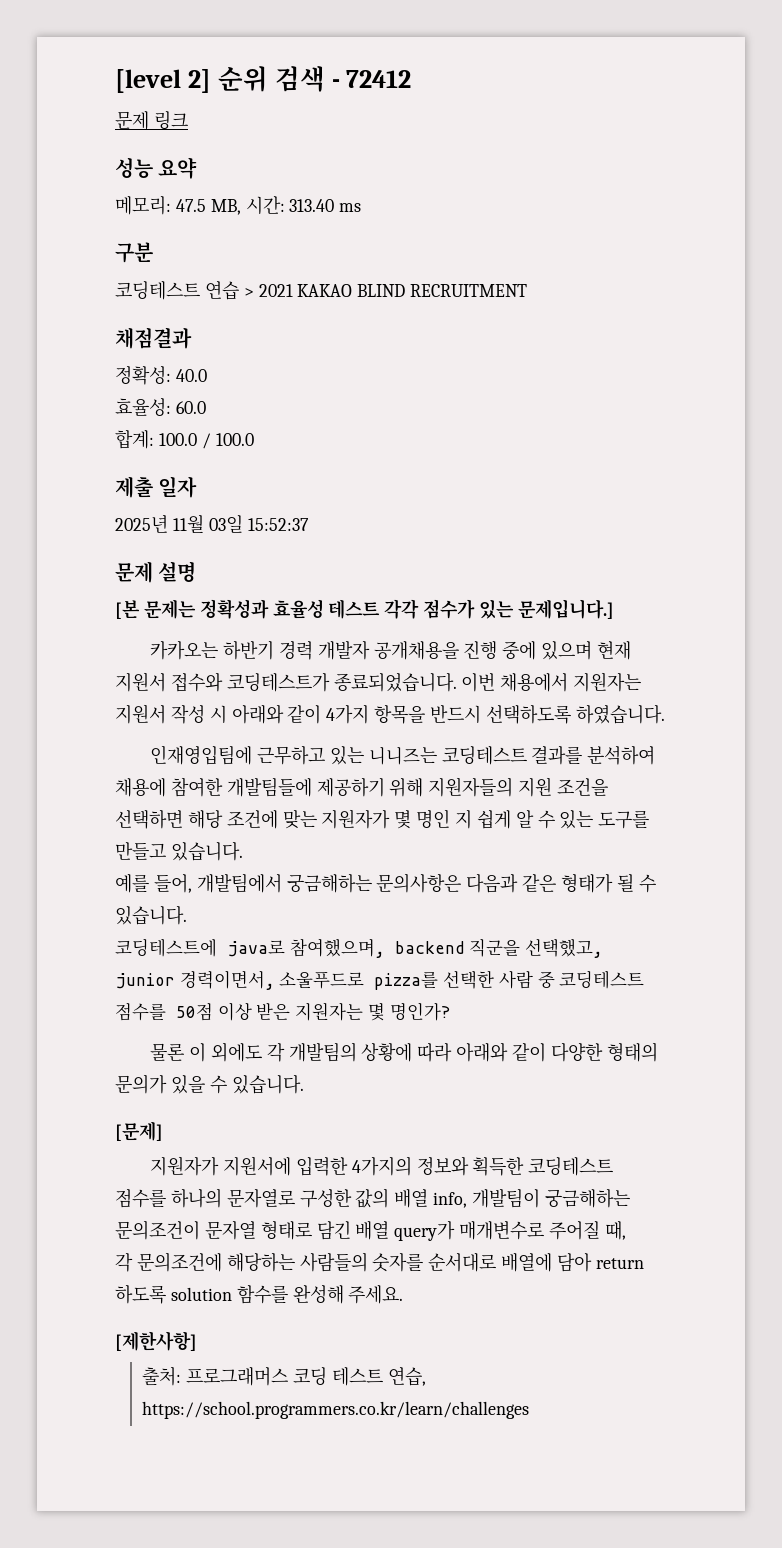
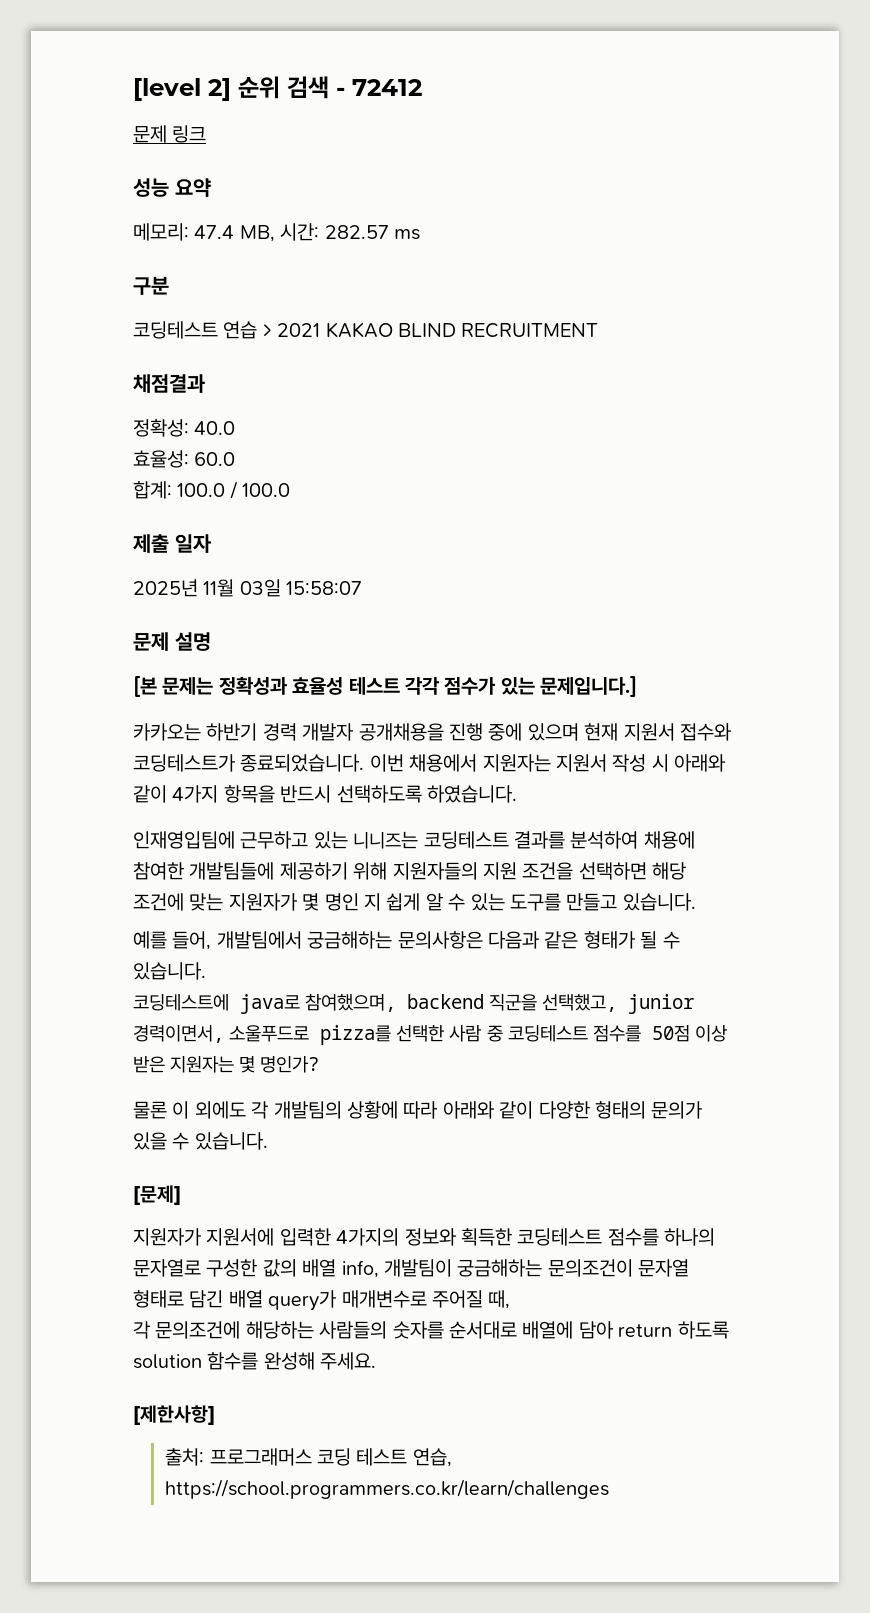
[175,199,206,212] 47.5 -> [194,225,235,239] 47.4
[289,199,335,212] 313.40 -> [324,225,389,239] 282.57
[247,518,309,531] 15:52:37 -> [286,581,363,595] 15:58:07

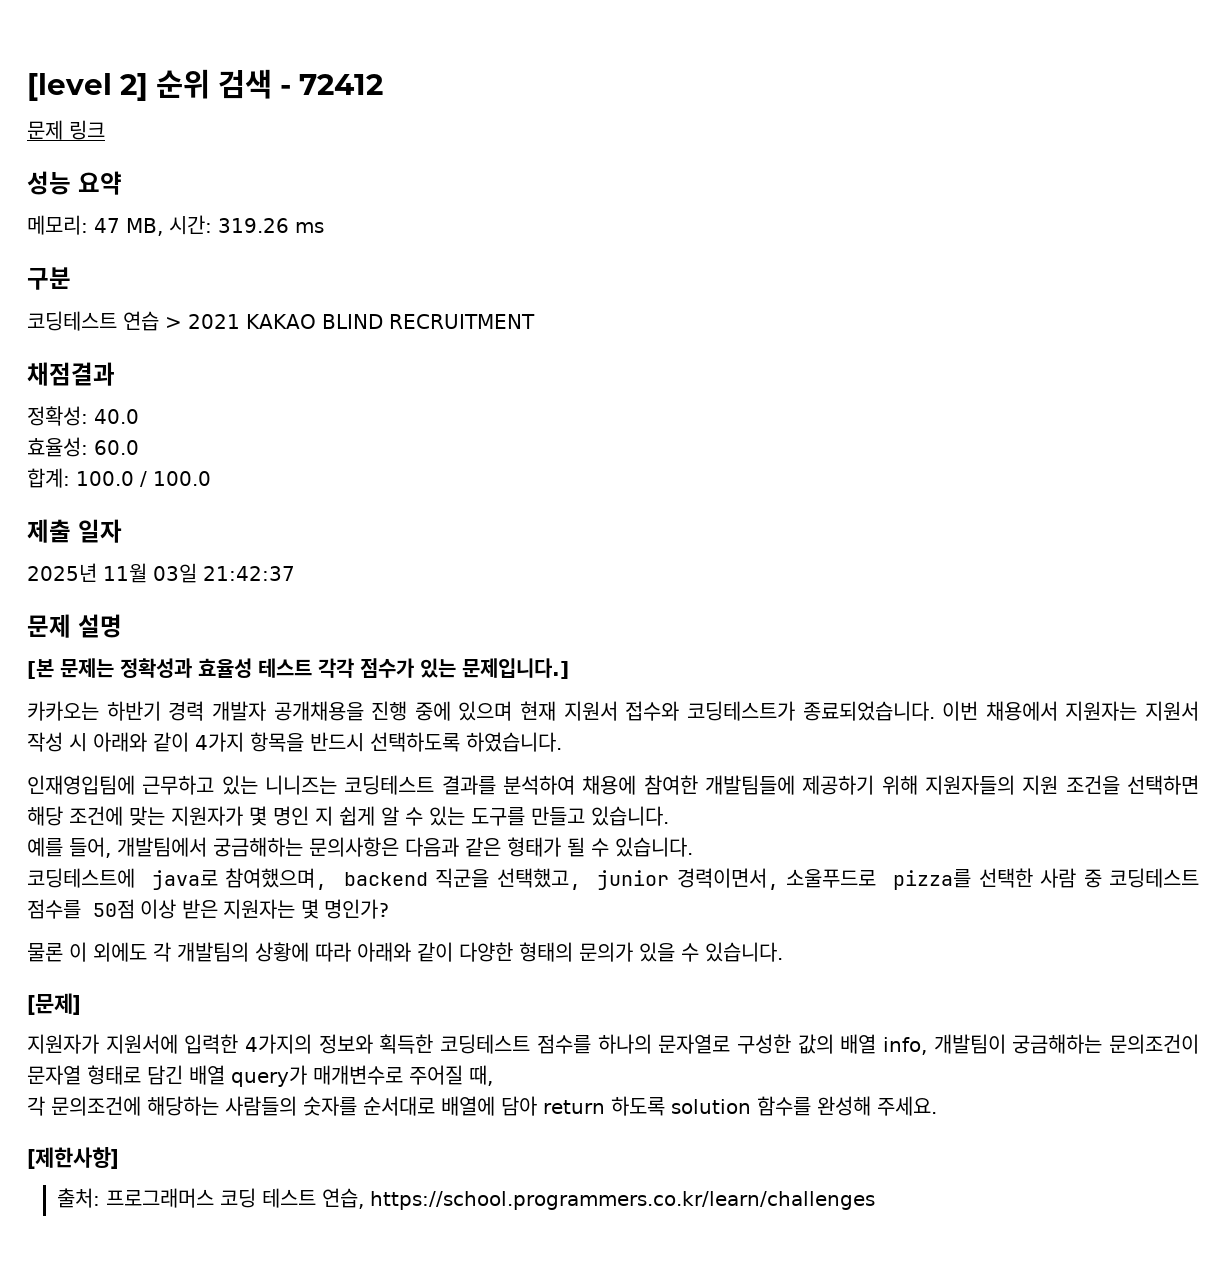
[194,225,235,239] 47.4 -> [94,218,120,233] 47
[324,225,389,239] 282.57 -> [218,218,289,233] 319.26
[286,581,363,595] 15:58:07 -> [203,566,295,581] 21:42:37

